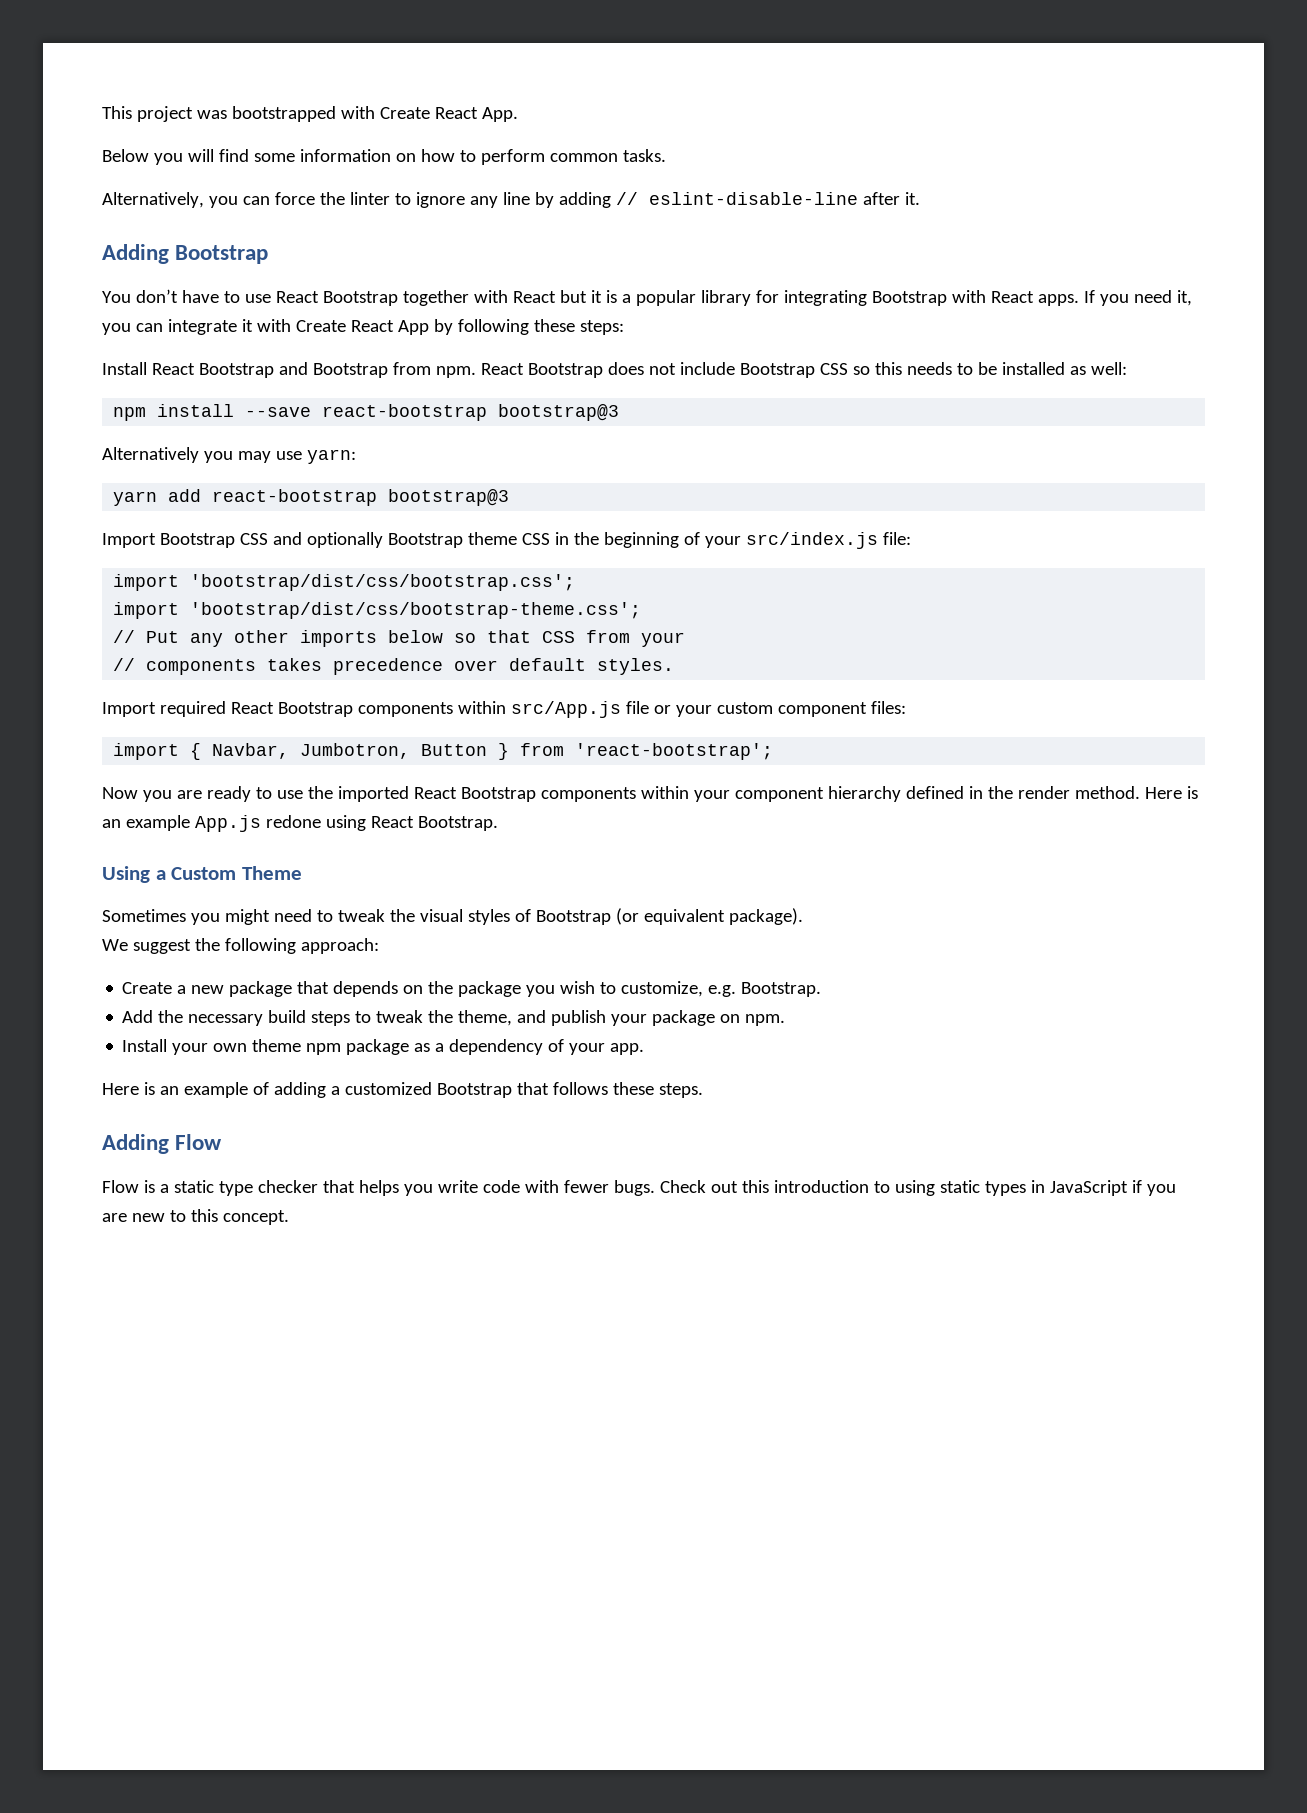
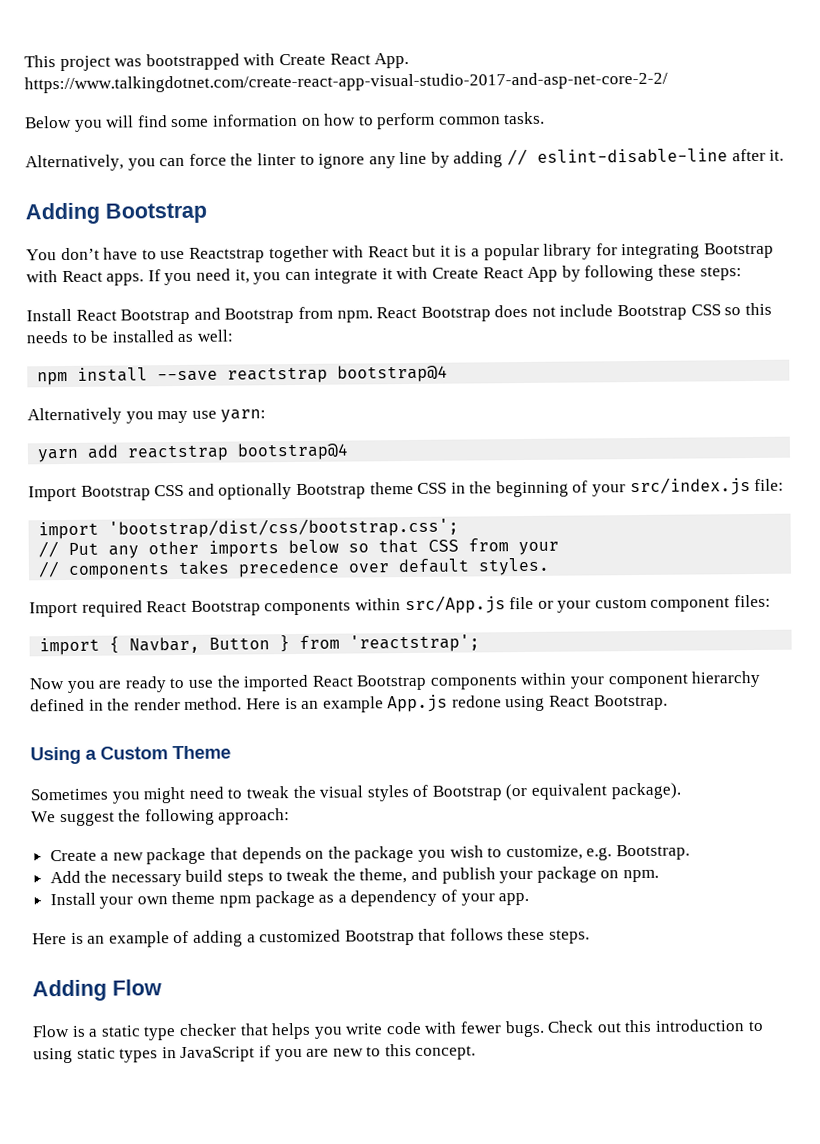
(518, 114) none -> [24,71,668,94] https://www.talkingdotnet.com/create-react-app-visual-studio-2017-and-asp-net-core-2-2/
[275,291,398,306] React Bootstrap -> [188,247,265,263] Reactstrap
[322,404,620,421] react-bootstrap bootstrap@3 -> [227,364,449,384] reactstrap bootstrap@4
[212,489,510,506] react-bootstrap bootstrap@3 -> [127,442,350,462] reactstrap bootstrap@4
[113,602,642,619] // import 'bootstrap/dist/css/bootstrap-theme.css'; -> (460, 528) none
[300,743,411,759] Jumbotron, -> (201, 645) none
[575,743,774,760] 'react-bootstrap'; -> [349,634,481,653] 'reactstrap';

